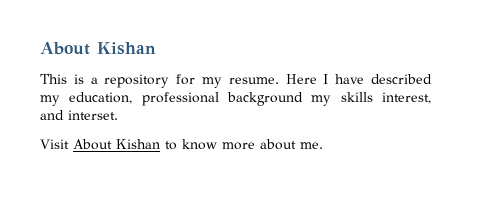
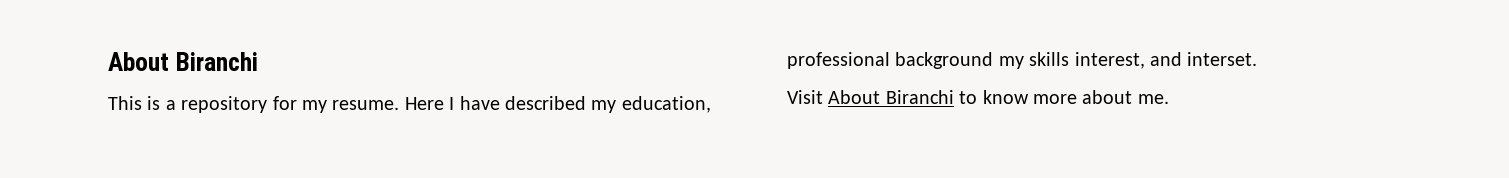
[40,42,156,55] About Kishan -> [108,52,258,71] About Biranchi
[116,139,160,149] Kishan -> [885,90,954,104] Biranchi

